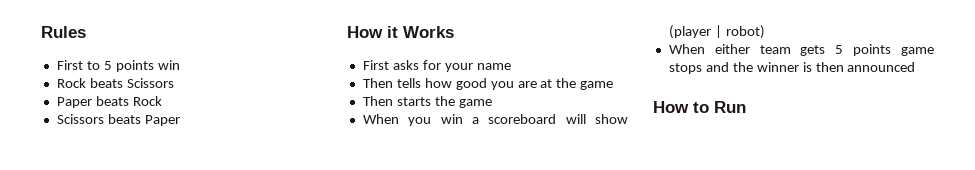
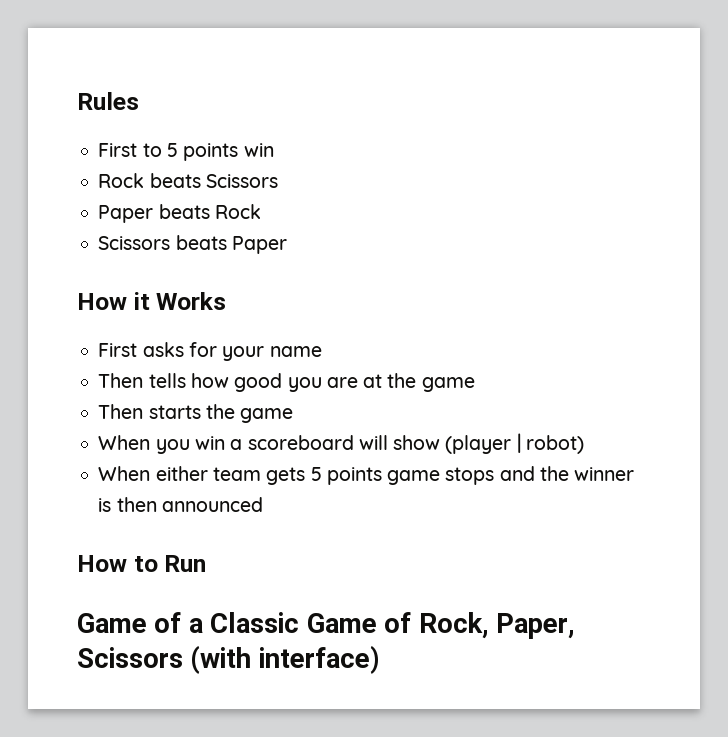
(746, 107) none -> [77,612,575,639] [77,645,380,674] // Game of a Classic Game of Rock, Paper, Scissors (with interface)

